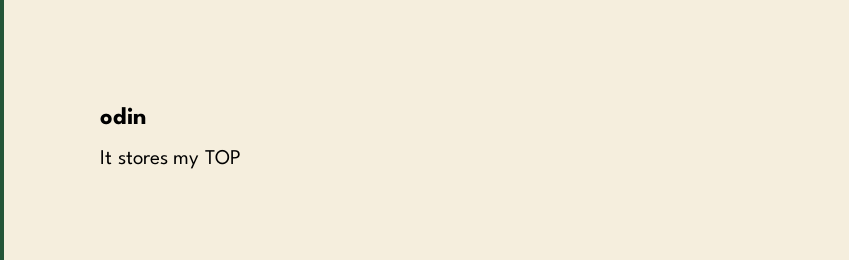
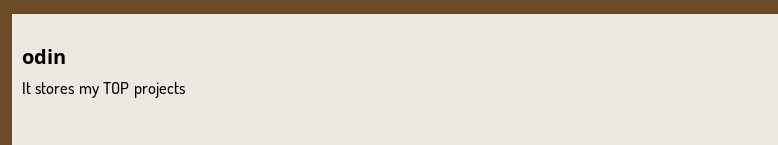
(242, 157) none -> [133,82,185,98] projects

